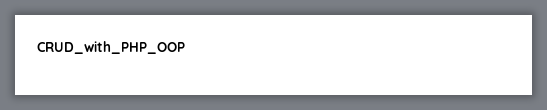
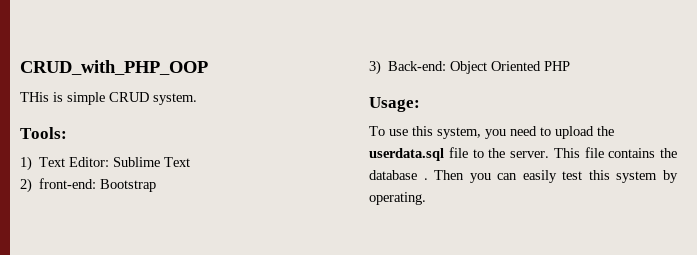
(185, 47) none -> [20,92,197,105] [20,127,67,139] [20,156,191,171] [20,178,157,193] [369,60,571,75] [369,97,420,112] [369,126,614,139] [369,147,677,161] [369,170,678,183] [369,192,426,205] // THis is simple CRUD system. // Tools: // 1) Text Editor: Sublime Text // 2) front-end: Bootstrap // 3) Back-end: Object Oriented PHP // Usage: // To use this system, you need to upload the userdata.sql file to the server. This file contains the database . Then you can easily test this system by operating.

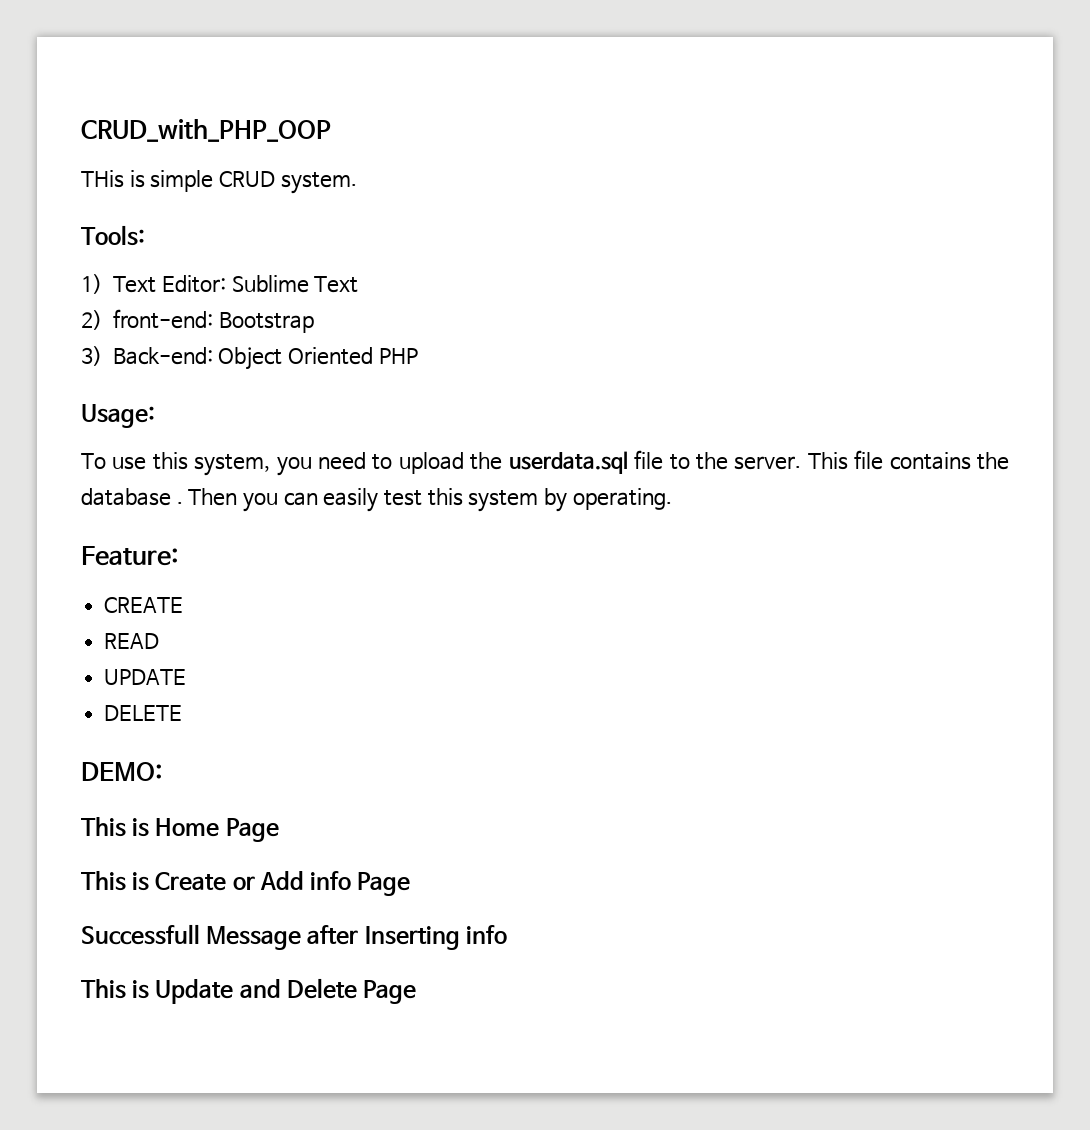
(426, 198) none -> [81,546,178,566] [104,597,184,613] [104,633,160,649] [104,669,187,685] [104,705,183,721] [81,762,162,781] [81,817,279,842] [81,871,411,896] [81,924,507,950] [81,978,417,1004] // Feature: // CREATE // READ // UPDATE // DELETE // DEMO: // This is Home Page // This is Create or Add info Page // Successfull Message after Inserting info // This is Update and Delete Page

